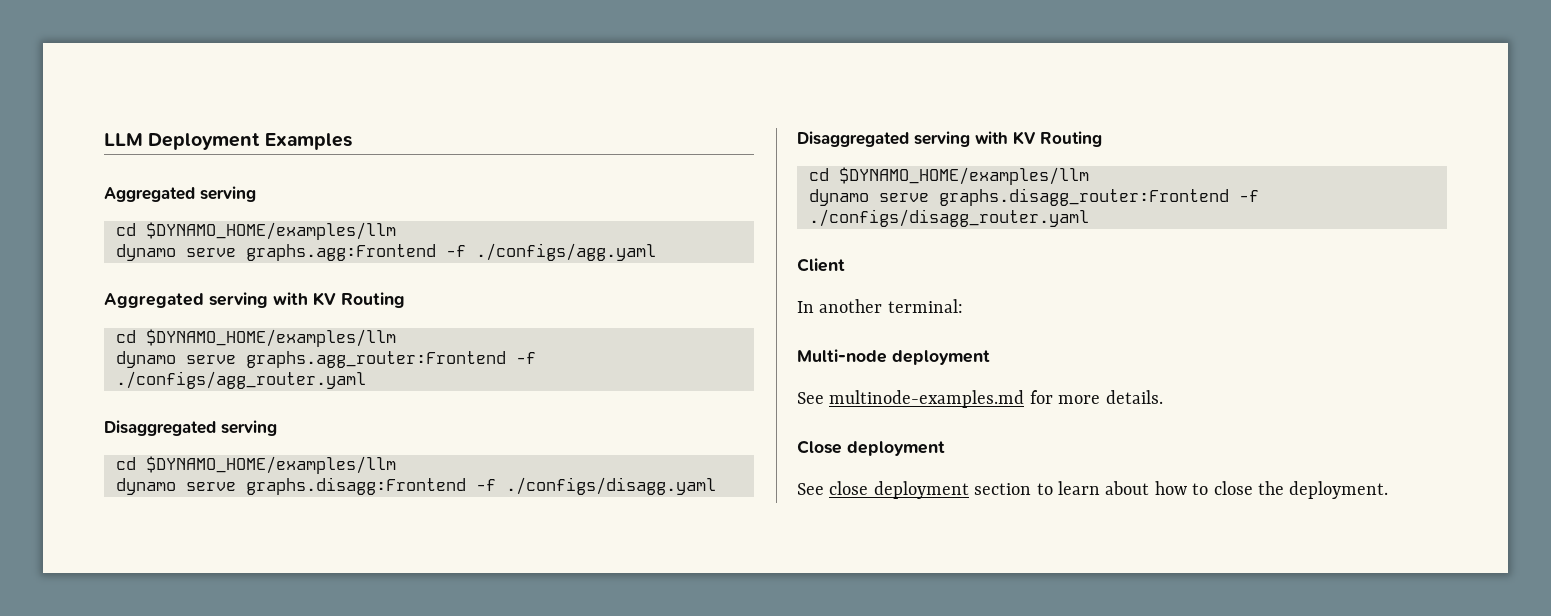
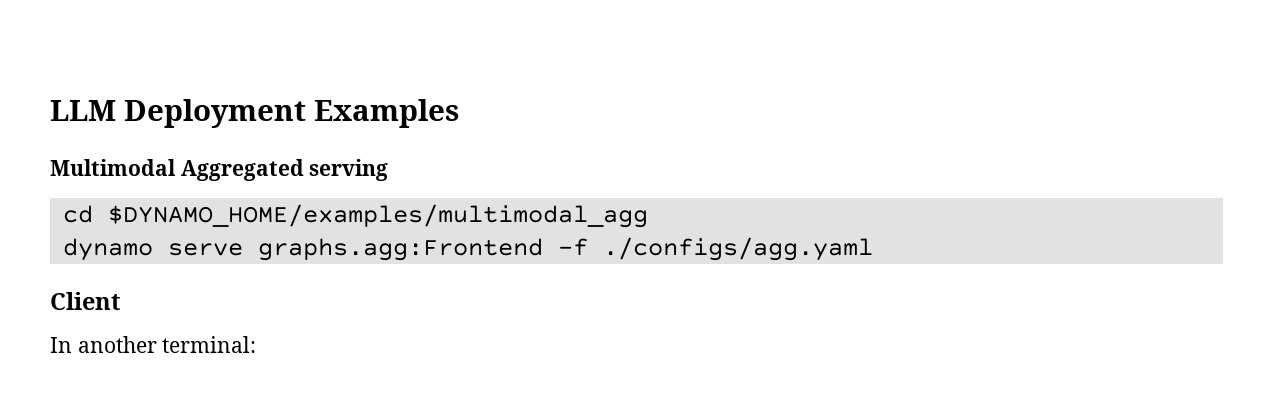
(352, 141) none -> [50,159,176,176] Multimodal
[146,222,396,240] $DYNAMO_HOME/examples/llm -> [107,204,648,228] $DYNAMO_HOME/examples/multimodal_agg
[104,292,405,308] [116,329,396,347] [116,351,536,368] [116,371,366,389] [104,420,277,436] [116,456,396,474] [116,477,716,495] [797,131,1102,147] [809,167,1089,185] [809,188,1259,206] [809,209,1089,227] [797,258,845,272] [797,299,963,313] [797,349,990,365] [797,390,1163,408] [797,440,945,456] [797,481,1389,499] Aggregated serving with KV Routing // cd $DYNAMO_HOME/examples/llm // dynamo serve graphs.agg_router:Frontend -f ./configs/agg_router.yaml // Disaggregated serving // cd $DYNAMO_HOME/examples/llm // dynamo serve graphs.disagg:Frontend -f ./configs/disagg.yaml // Disaggregated serving with KV Routing // cd $DYNAMO_HOME/examples/llm // dynamo serve graphs.disagg_router:Frontend -f ./configs/disagg_router.yaml // Client // In another terminal: // Multi-node deployment // See multinode-examples.md for more details. // Close deployment // See close deployment section to learn about how to close the deployment. -> [50,292,121,310] [50,336,257,353] Client // In another terminal:

